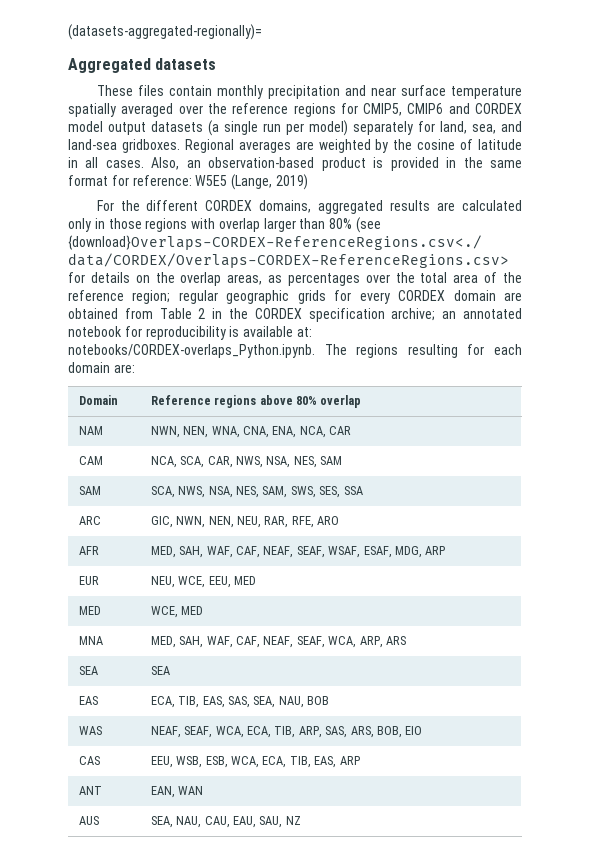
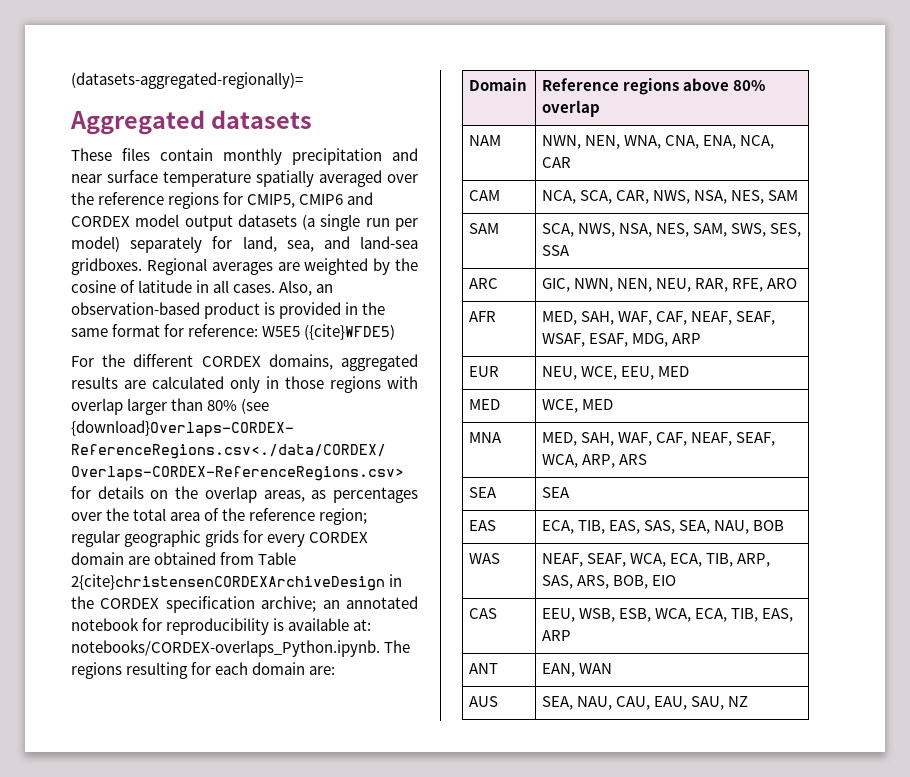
[231,174,308,190] (Lange, 2019) -> [304,324,396,340] ({cite}WFDE5)
[198,308,206,319] 2 -> [71,574,385,591] 2{cite}christensenCORDEXArchiveDesign

